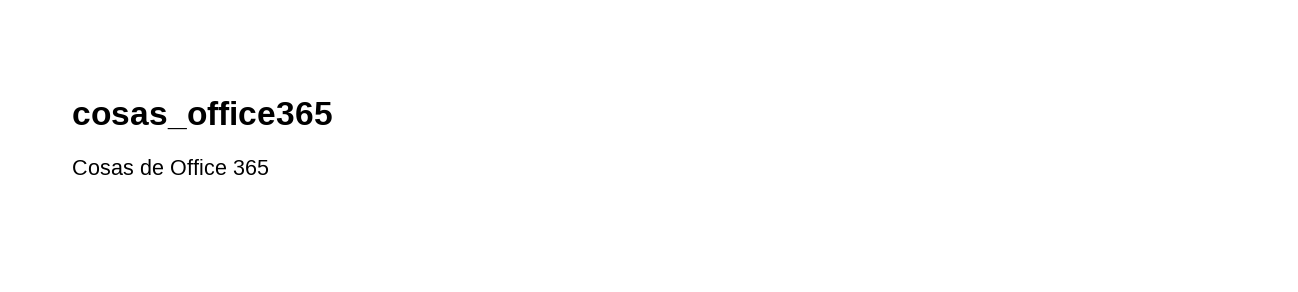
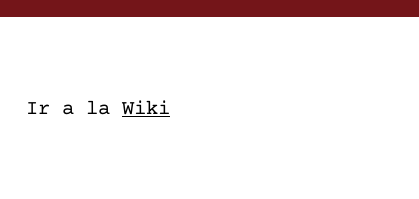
[72,101,333,130] [72,159,269,175] cosas_office365 // Cosas de Office 365 -> [26,100,170,115] Ir a la Wiki

